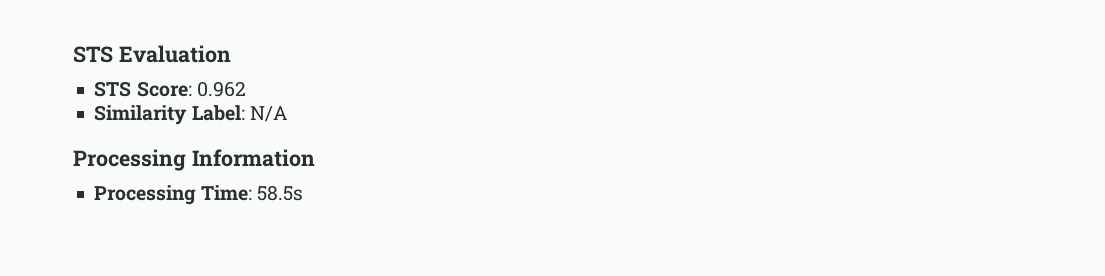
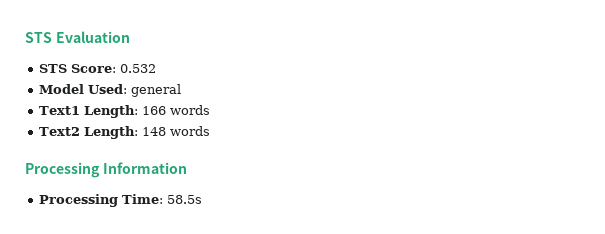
[196,81,246,97] [94,105,288,125] 0.962 // Similarity Label: N/A -> [119,64,156,73] [38,84,181,97] [38,105,210,118] [38,126,210,139] 0.532 // Model Used: general // Text1 Length: 166 words // Text2 Length: 148 words

